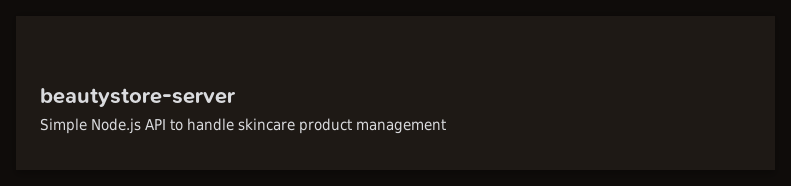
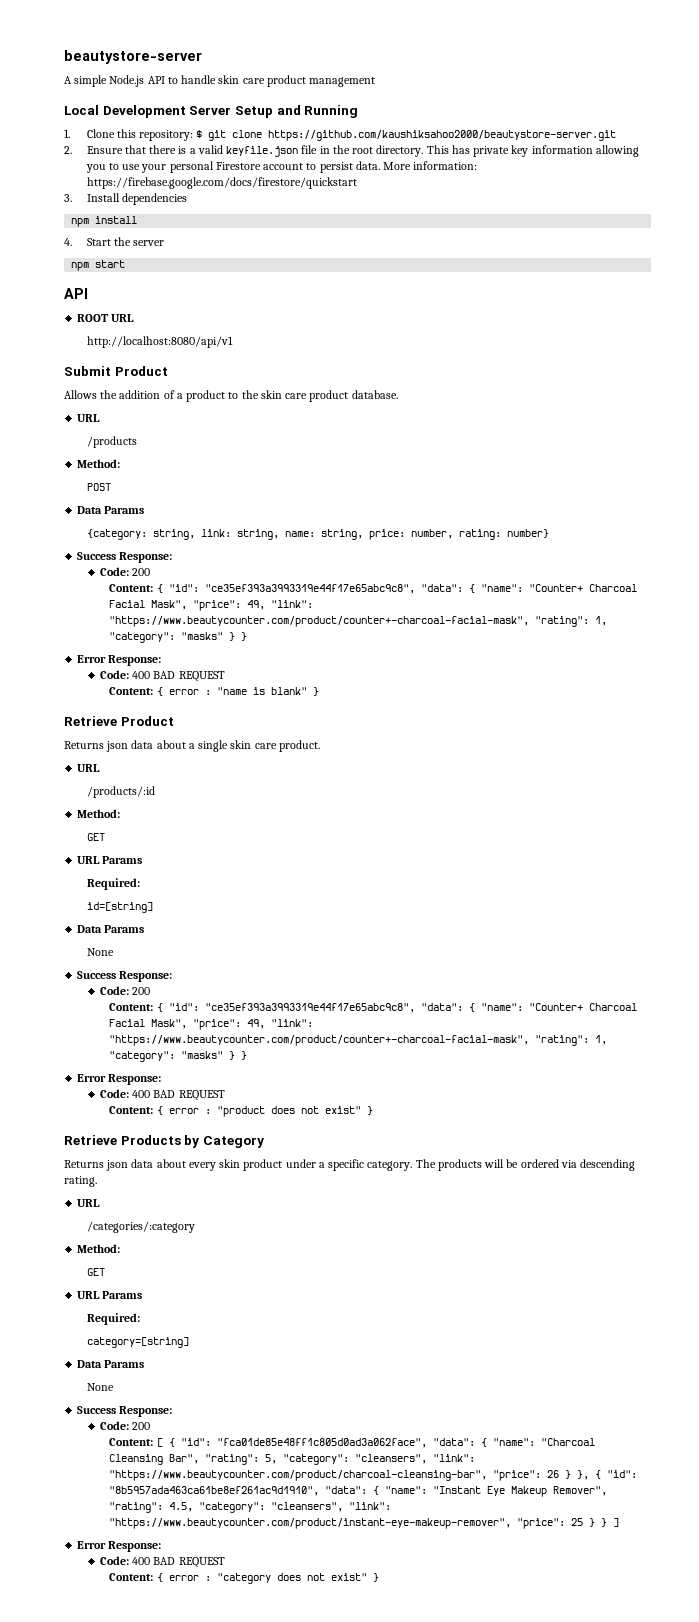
[40,118,87,134] Simple -> [64,75,108,87] A simple
[238,118,295,131] skincare -> [218,75,265,84] skin care
(446, 126) none -> [64,105,359,118] [64,129,617,141] [64,145,639,157] [85,161,478,173] [86,177,357,189] [64,193,187,205] [71,216,138,227] [64,237,165,246] [71,260,126,271] [64,288,88,299] [77,314,135,322] [86,336,233,348] [64,366,168,376] [64,390,398,402] [77,414,101,422] [86,436,137,448] [77,459,121,468] [86,483,111,491] [77,506,145,514] [86,529,549,540] [77,552,173,563] [99,567,151,576] [109,584,637,594] [109,600,314,611] [109,616,608,627] [109,632,248,643] [77,655,162,666] [99,670,225,682] [109,687,319,696] [64,716,174,726] [64,740,320,752] [77,764,101,772] [86,786,155,798] [77,809,121,818] [86,833,105,841] [77,856,143,864] [86,878,140,890] [86,902,153,913] [77,925,145,933] [86,948,114,956] [77,971,173,982] [99,986,151,995] [109,1003,637,1013] [109,1019,314,1030] [109,1035,608,1046] [109,1051,248,1062] [77,1074,162,1085] [99,1089,225,1101] [109,1106,373,1117] [64,1135,264,1148] [64,1159,636,1171] [64,1176,97,1187] [77,1199,101,1207] [86,1221,195,1233] [77,1244,121,1253] [86,1268,105,1276] [77,1291,143,1299] [86,1313,140,1325] [86,1337,189,1348] [77,1360,145,1368] [86,1383,114,1391] [77,1406,173,1417] [99,1421,151,1430] [109,1438,595,1448] [109,1454,476,1465] [109,1470,638,1481] [109,1486,608,1497] [109,1502,392,1513] [109,1518,620,1529] [77,1541,162,1552] [99,1556,225,1568] [109,1573,379,1584] // Local Development Server Setup and Running // 1. Clone this repository: $ git clone https://github.com/kaushiksahoo2000/beautystore-server.git // 2. Ensure that there is a valid keyfile.json file in the root directory. This has private key information allowing you to use your personal Firestore account to persist data. More information: https://firebase.google.com/docs/firestore/quickstart // 3. Install dependencies // npm install // 4. Start the server // npm start // API // ROOT URL // http://localhost:8080/api/v1 // Submit Product // Allows the addition of a product to the skin care product database. // URL // /products // Method: // POST // Data Params // {category: string, link: string, name: string, price: number, rating: number} // Success Response: // Code: 200 // Content: { "id": "ce35ef393a3993319e44f17e65abc9c8", "data": { "name": "Counter+ Charcoal Facial Mask", "price": 49, "link": "https://www.beautycounter.com/product/counter+-charcoal-facial-mask", "rating": 1, "category": "masks" } } // Error Response: // Code: 400 BAD REQUEST // Content: { error : "name is blank" } // Retrieve Product // Returns json data about a single skin care product. // URL // /products/:id // Method: // GET // URL Params // Required: // id=[string] // Data Params // None // Success Response: // Code: 200 // Content: { "id": "ce35ef393a3993319e44f17e65abc9c8", "data": { "name": "Counter+ Charcoal Facial Mask", "price": 49, "link": "https://www.beautycounter.com/product/counter+-charcoal-facial-mask", "rating": 1, "category": "masks" } } // Error Response: // Code: 400 BAD REQUEST // Content: { error : "product does not exist" } // Retrieve Products by Category // Returns json data about every skin product under a specific category. The products will be ordered via descending rating. // URL // /categories/:category // Method: // GET // URL Params // Required: // category=[string] // Data Params // None // Success Response: // Code: 200 // Content: [ { "id": "fca01de85e48ff1c805d0ad3a062face", "data": { "name": "Charcoal Cleansing Bar", "rating": 5, "category": "cleansers", "link": "https://www.beautycounter.com/product/charcoal-cleansing-bar", "price": 26 } }, { "id": "8b5957ada463ca61be8ef261ac9d1910", "data": { "name": "Instant Eye Makeup Remover", "rating": 4.5, "category": "cleansers", "link": "https://www.beautycounter.com/product/instant-eye-makeup-remover", "price": 25 } } ] // Error Response: // Code: 400 BAD REQUEST // Content: { error : "category does not exist" }

